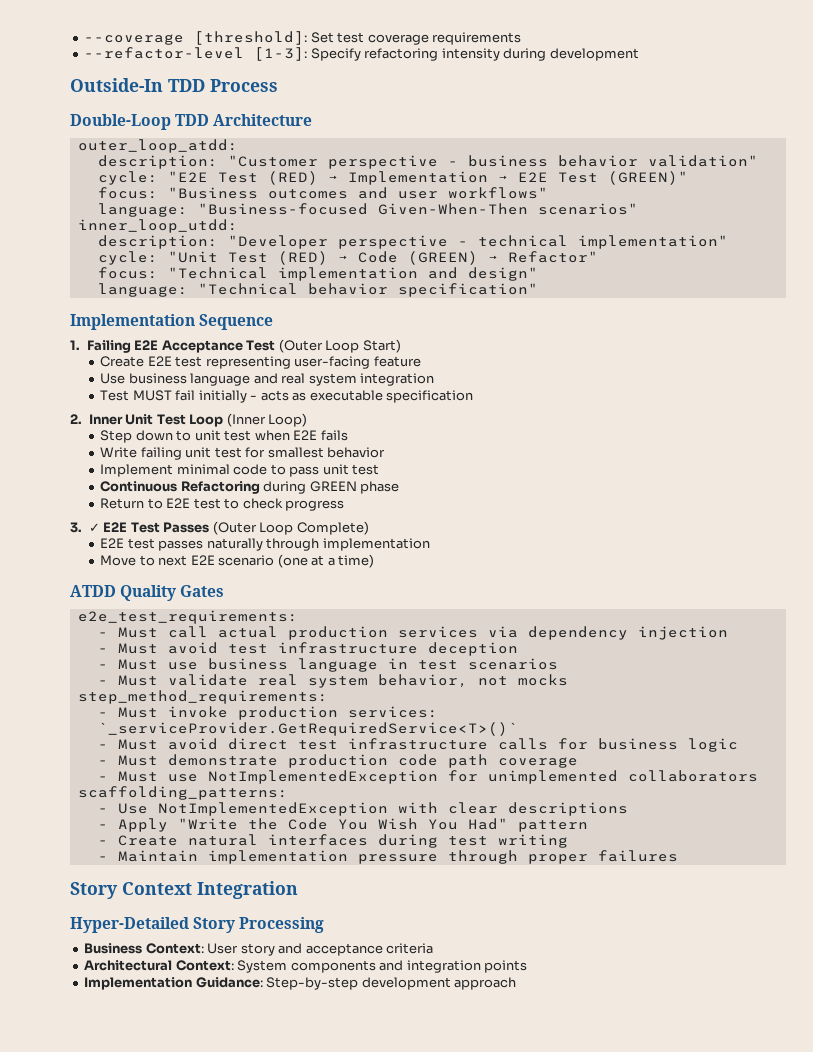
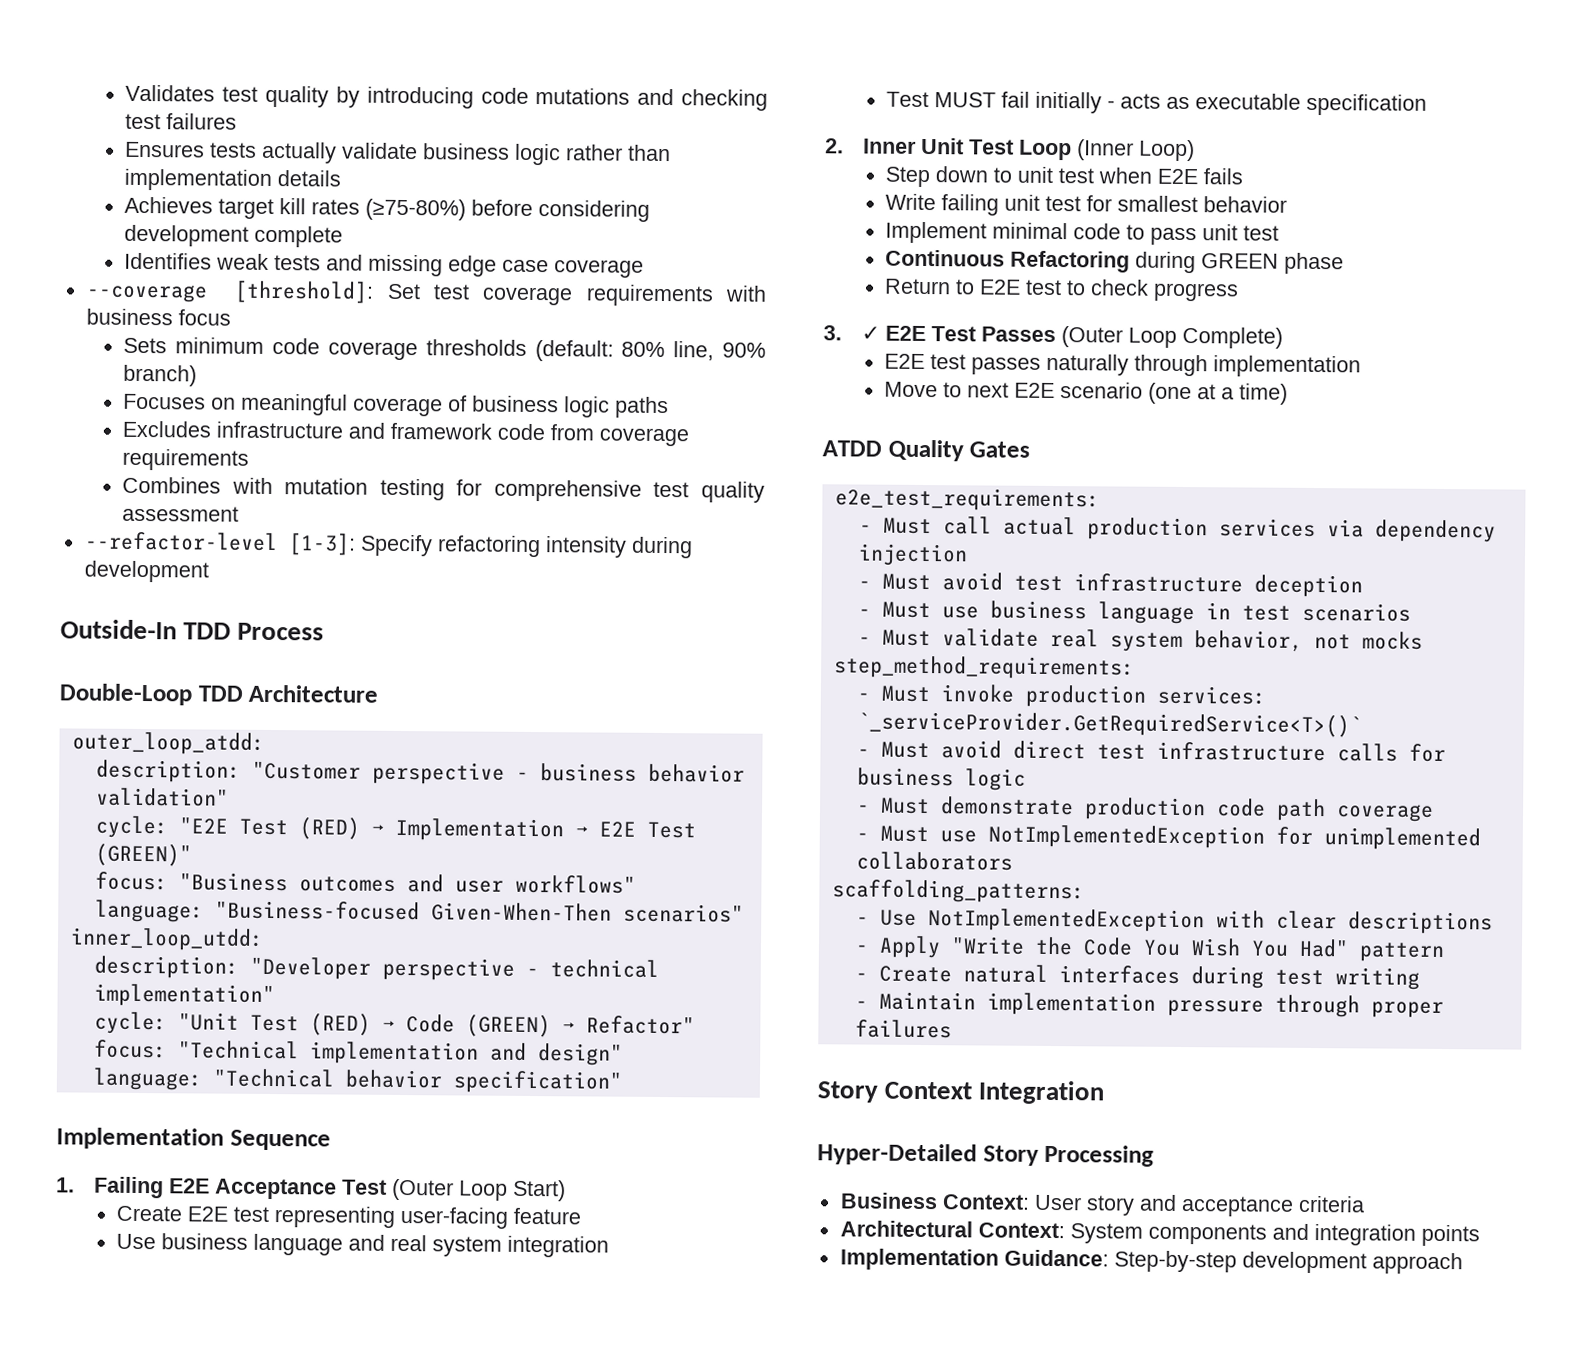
(84, 39) none -> [125,84,769,111] [125,113,238,130] [125,141,672,166] [124,168,342,191] [124,196,651,222] [124,224,344,248] [124,252,645,278] Validates test quality by introducing code mutations and checking test failures // Ensures tests actually validate business logic rather than implementation details // Achieves target kill rates (≥75-80%) before considering development complete // Identifies weak tests and missing edge case coverage //
(522, 38) none -> [725,285,767,302] [85,308,231,326] [123,337,767,362] [123,364,198,387] [123,393,670,419] [122,420,690,447] [122,448,250,471] [122,476,765,503] [122,505,240,522] with business focus // Sets minimum code coverage thresholds (default: 80% line, 90% branch) // Focuses on meaningful coverage of business logic paths // Excludes infrastructure and framework code from coverage requirements // Combines with mutation testing for comprehensive test quality assessment

